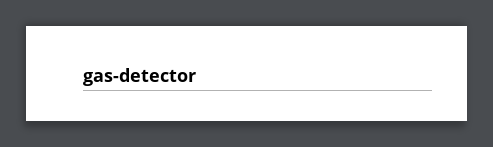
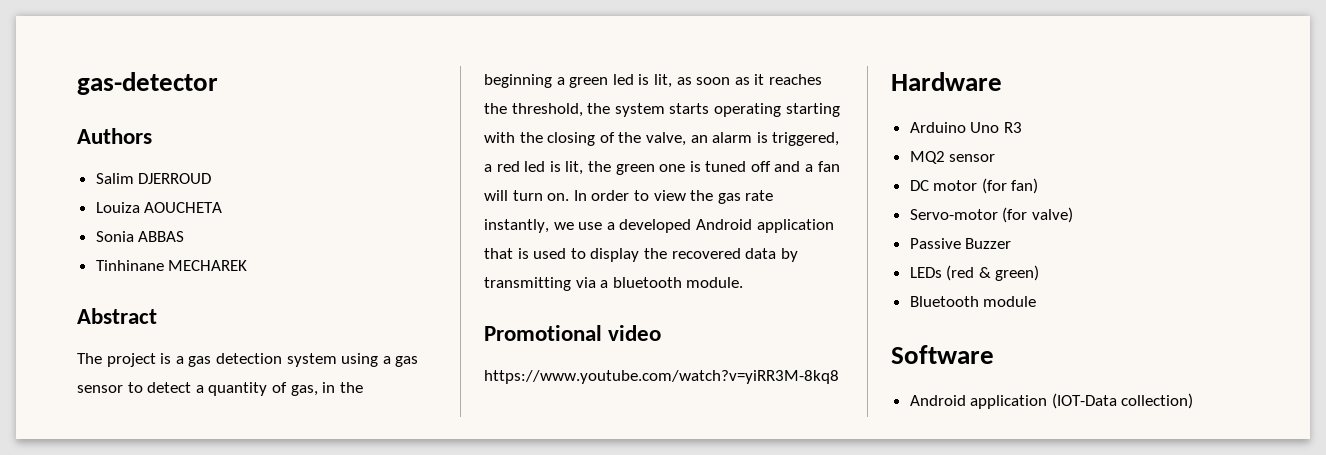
(196, 77) none -> [77,128,152,144] [95,173,212,184] [95,202,223,213] [95,231,185,242] [95,260,248,271] [77,308,157,324] [77,353,419,367] [77,382,363,396] [484,74,822,88] [484,103,840,117] [484,132,840,146] [484,161,840,175] [484,190,774,204] [484,219,834,233] [484,248,798,262] [484,277,744,291] [484,325,662,341] [484,370,839,384] [891,72,1002,91] [909,122,1022,133] [909,151,996,164] [909,178,1039,194] [909,207,1073,223] [909,238,1012,249] [909,265,1040,281] [909,296,1037,307] [891,345,994,364] [909,393,1194,409] // Authors // Salim DJERROUD // Louiza AOUCHETA // Sonia ABBAS // Tinhinane MECHAREK // Abstract // The project is a gas detection system using a gas sensor to detect a quantity of gas, in the beginning a green led is lit, as soon as it reaches the threshold, the system starts operating starting with the closing of the valve, an alarm is triggered, a red led is lit, the green one is tuned off and a fan will turn on. In order to view the gas rate instantly, we use a developed Android application that is used to display the recovered data by transmitting via a bluetooth module. // Promotional video // https://www.youtube.com/watch?v=yiRR3M-8kq8 // Hardware // Arduino Uno R3 // MQ2 sensor // DC motor (for fan) // Servo-motor (for valve) // Passive Buzzer // LEDs (red & green) // Bluetooth module // Software // Android application (IOT-Data collection)

